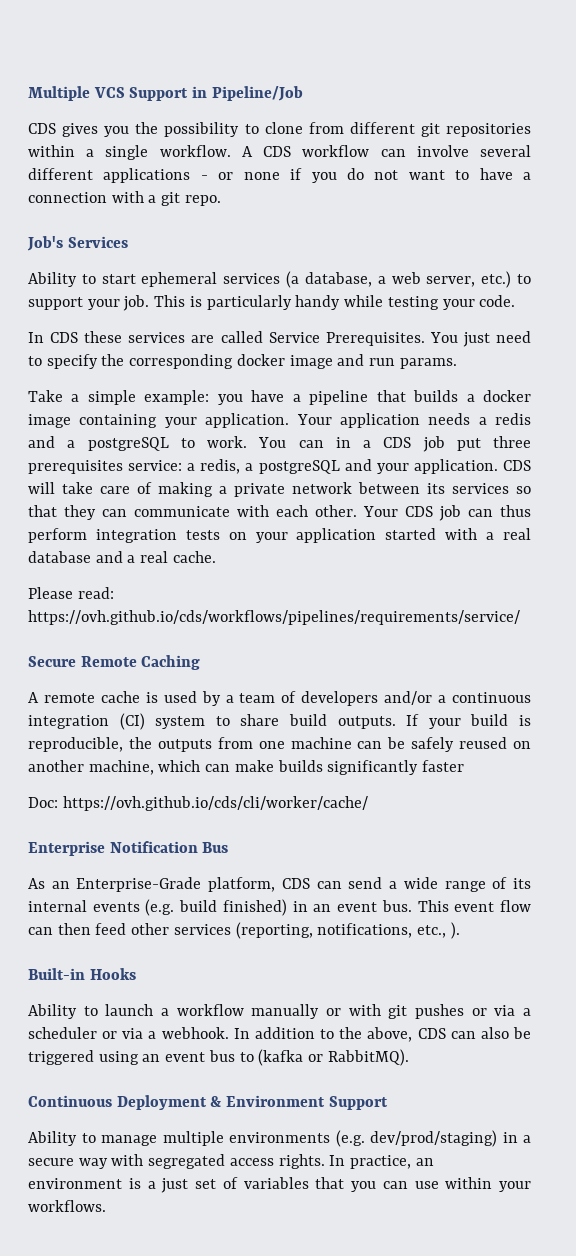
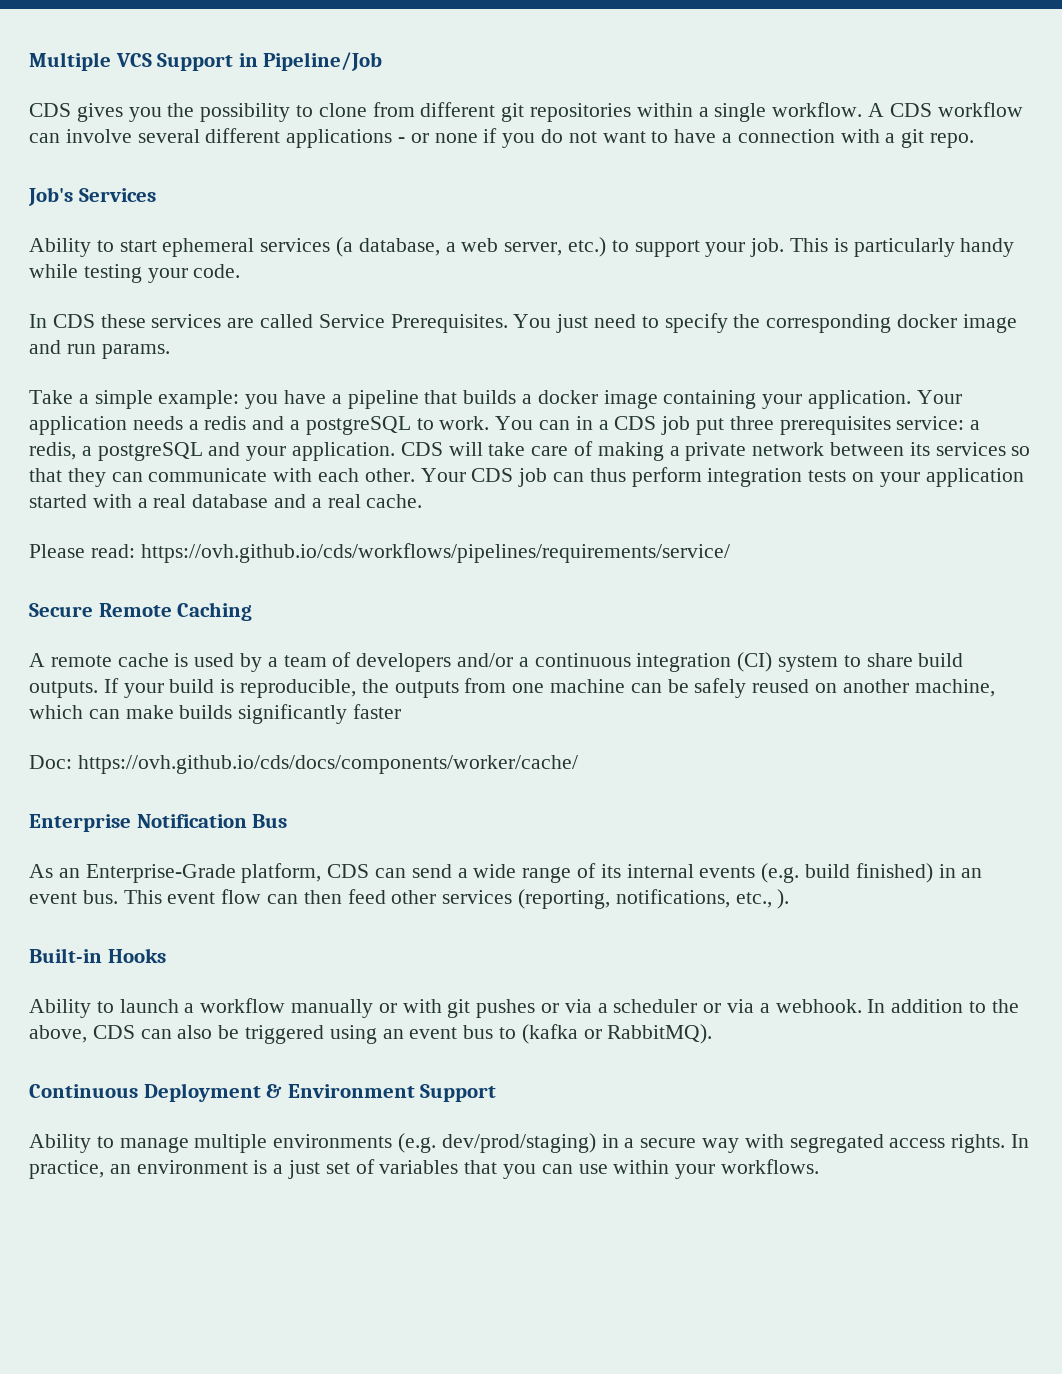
[62,796,368,811] https://ovh.github.io/cds/cli/worker/cache/ -> [77,755,578,774] https://ovh.github.io/cds/docs/components/worker/cache/

